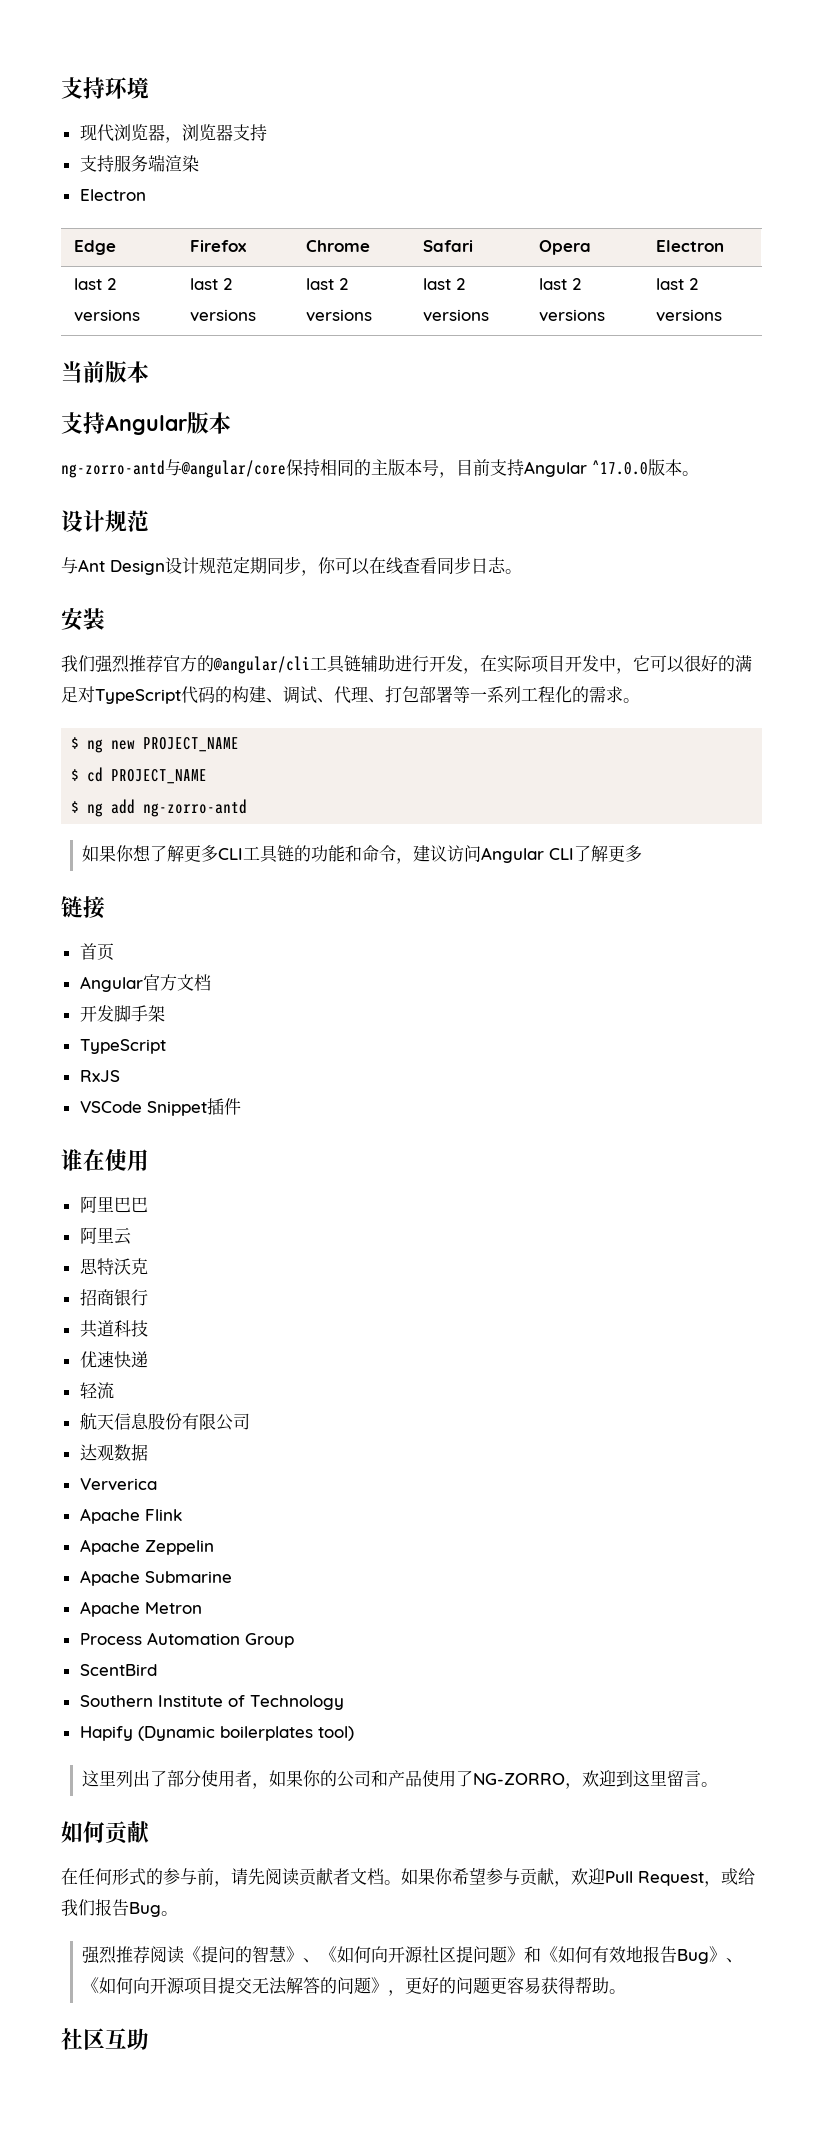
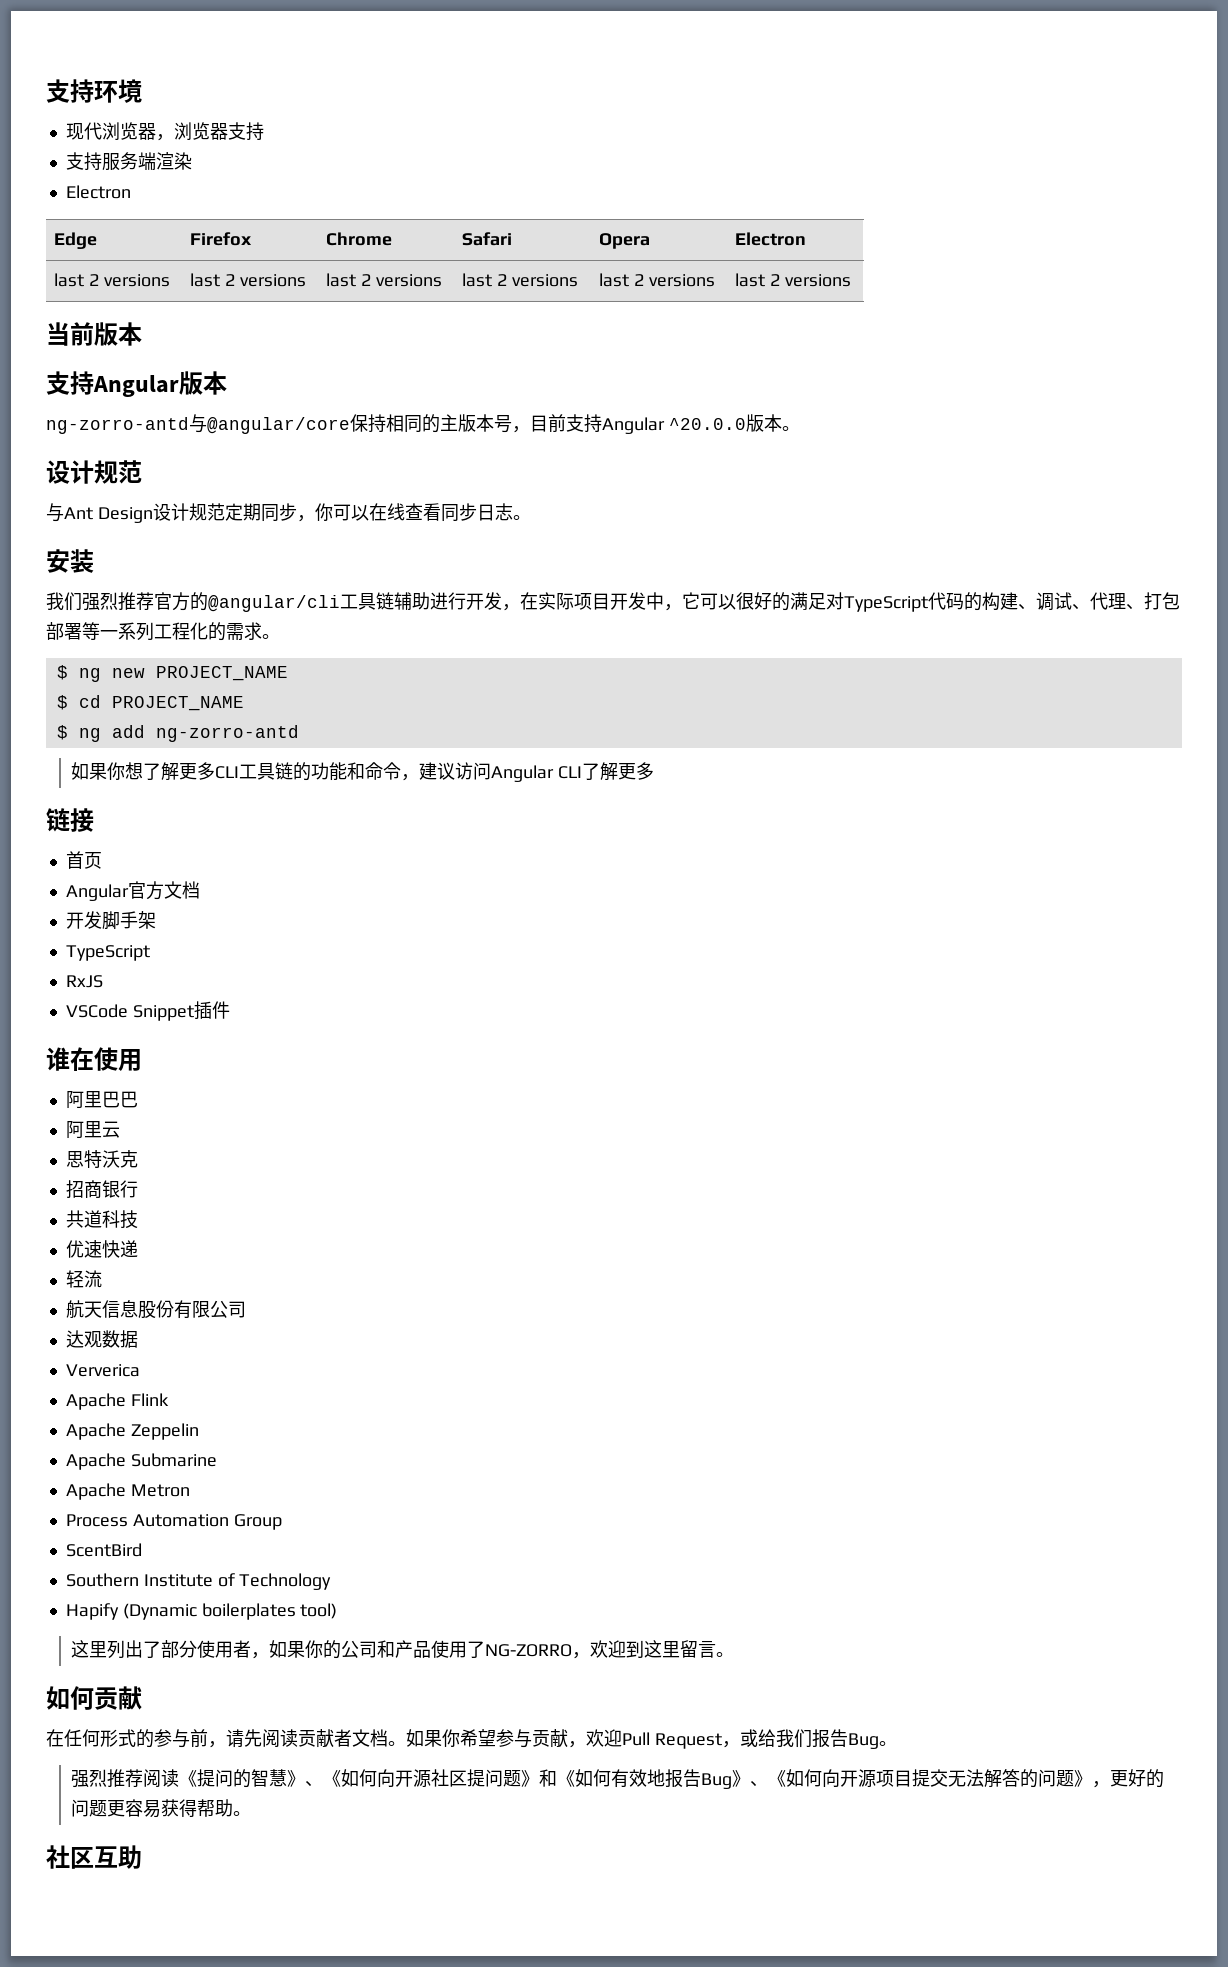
[592,460,648,475] ^17.0.0 -> [668,418,746,430] ^20.0.0

